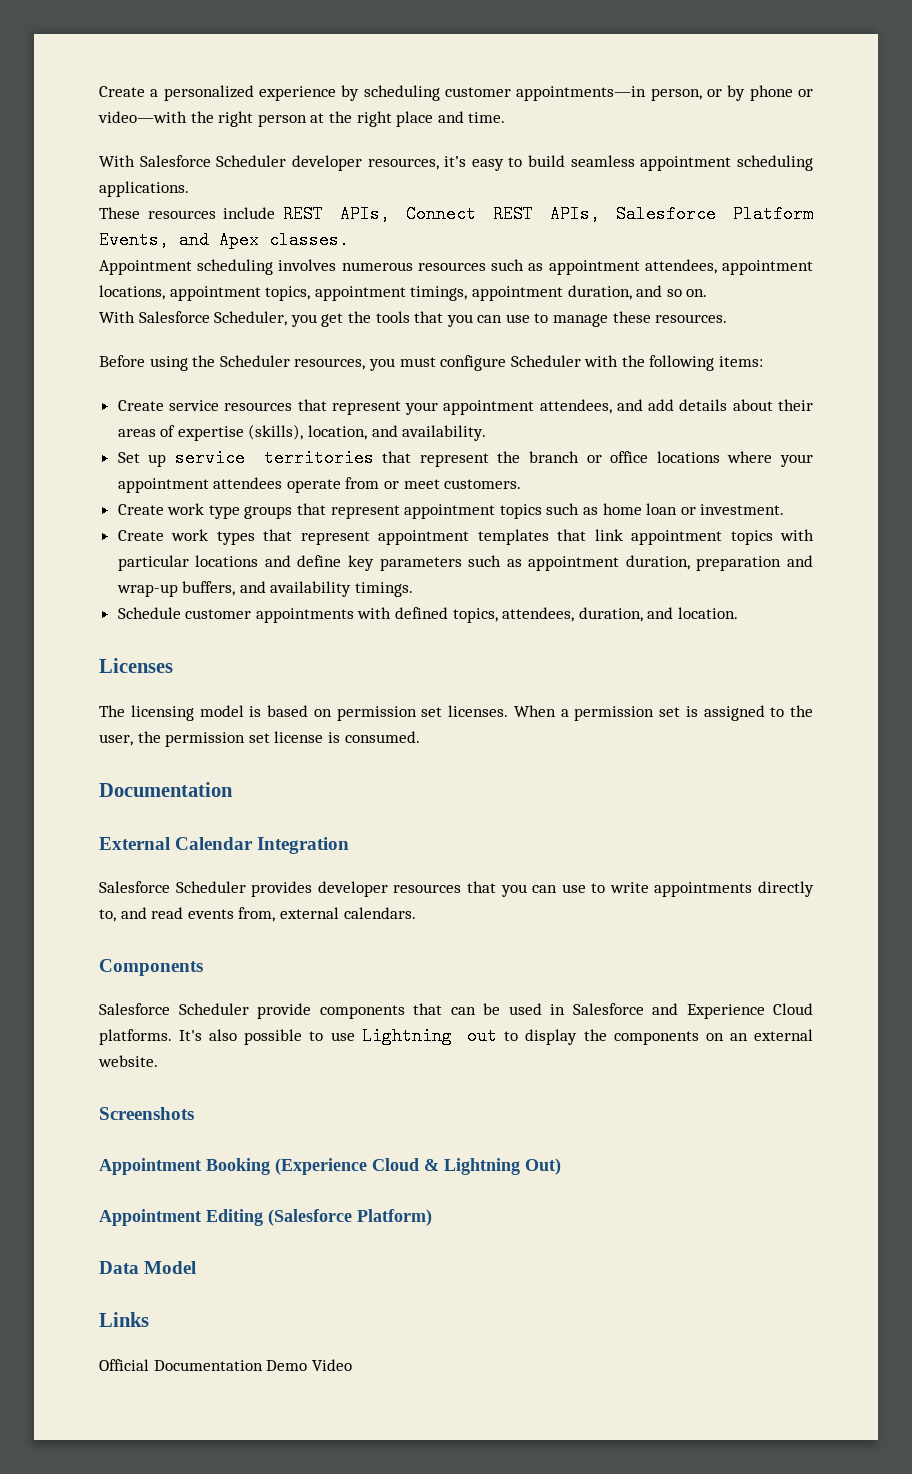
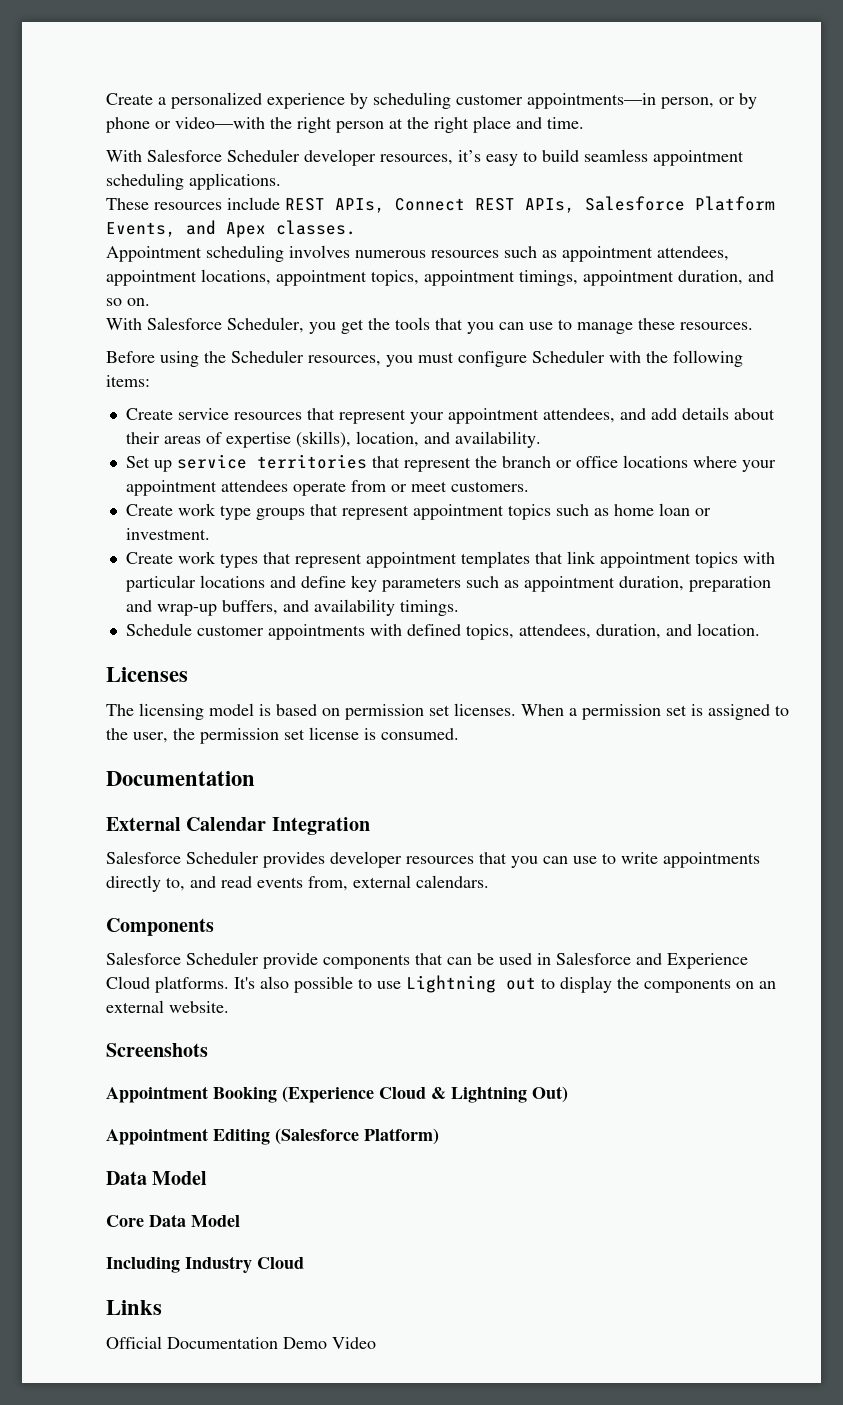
(197, 1267) none -> [106,1214,240,1227] [106,1256,304,1273] // Core Data Model // Including Industry Cloud

